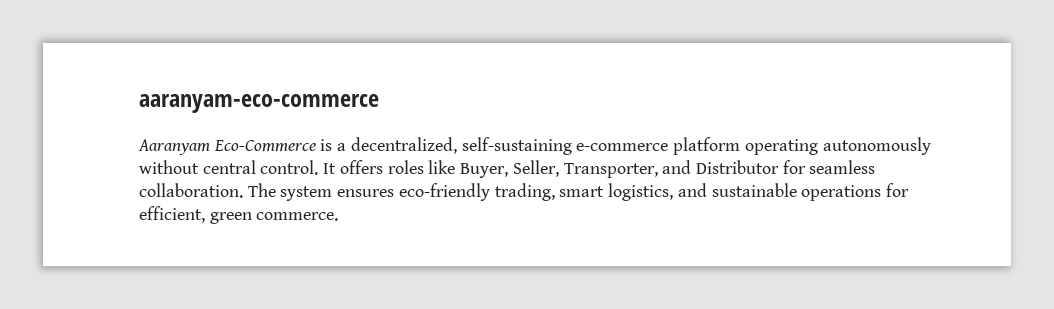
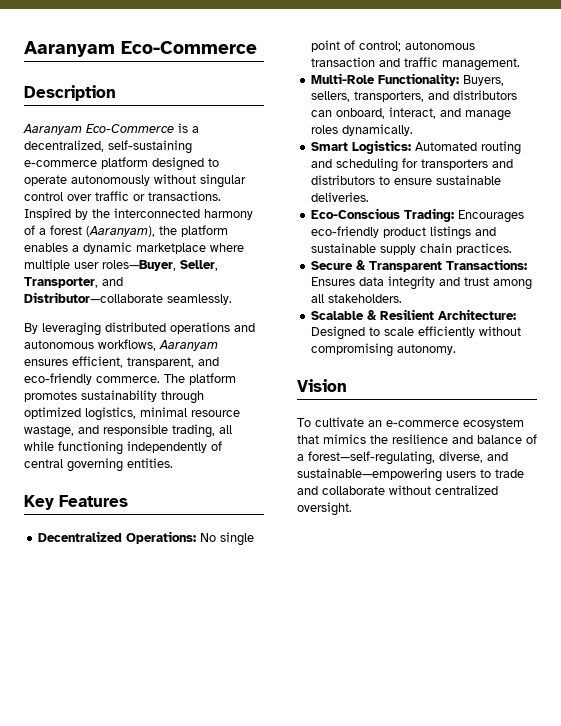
[139,94,379,113] aaranyam-eco-commerce -> [24,41,257,57] [24,85,116,101] Aaranyam Eco-Commerce // Description
[744,137,931,155] [139,160,876,178] [139,183,909,201] [139,206,339,224] operating autonomously without central control. It offers roles like Buyer, Seller, Transporter, and Distributor for seamless collaboration. The system ensures eco-friendly trading, smart logistics, and sustainable operations for efficient, green commerce. -> [152,157,219,171] [24,174,246,188] [24,191,221,201] [24,208,253,220] [24,225,228,237] [24,242,244,254] [24,259,218,271] [24,277,123,288] [24,292,232,305] [24,322,255,336] [24,339,218,351] [24,356,219,368] [24,373,236,385] [24,390,204,404] [24,407,240,421] [24,424,232,438] [24,441,222,455] [24,458,173,472] [24,495,128,510] [38,531,255,546] [311,40,476,52] [311,57,521,71] [311,73,505,86] [311,90,518,102] [311,107,512,121] [311,124,414,136] [311,140,522,155] [311,158,514,172] [311,175,502,185] [311,192,370,202] [311,208,525,223] [311,226,497,240] [311,243,513,255] [311,259,528,272] [311,276,533,290] [311,294,403,303] [311,309,517,320] [311,326,522,340] [311,343,457,357] [297,379,347,392] [297,417,524,429] [297,434,537,444] [297,451,508,465] [297,468,524,482] [297,485,498,495] [297,502,352,516] designed to operate autonomously without singular control over traffic or transactions. Inspired by the interconnected harmony of a forest (Aaranyam), the platform enables a dynamic marketplace where multiple user roles—Buyer, Seller, Transporter, and Distributor—collaborate seamlessly. // By leveraging distributed operations and autonomous workflows, Aaranyam ensures efficient, transparent, and eco-friendly commerce. The platform promotes sustainability through optimized logistics, minimal resource wastage, and responsible trading, all while functioning independently of central governing entities. // Key Features // Decentralized Operations: No single point of control; autonomous transaction and traffic management. // Multi-Role Functionality: Buyers, sellers, transporters, and distributors can onboard, interact, and manage roles dynamically. // Smart Logistics: Automated routing and scheduling for transporters and distributors to ensure sustainable deliveries. // Eco-Conscious Trading: Encourages eco-friendly product listings and sustainable supply chain practices. // Secure & Transparent Transactions: Ensures data integrity and trust among all stakeholders. // Scalable & Resilient Architecture: Designed to scale efficiently without compromising autonomy. // Vision // To cultivate an e-commerce ecosystem that mimics the resilience and balance of a forest—self-regulating, diverse, and sustainable—empowering users to trade and collaborate without centralized oversight.

